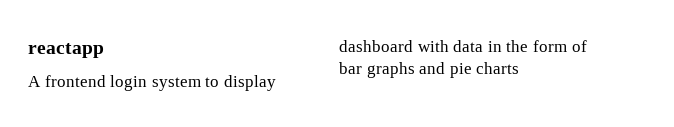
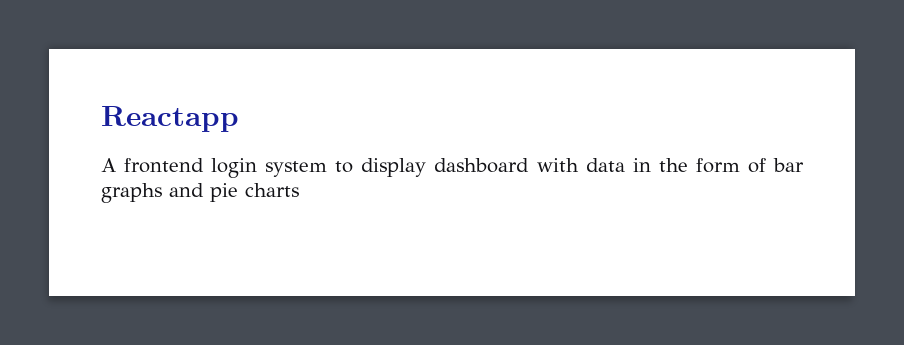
[28,43,104,58] reactapp -> [101,106,239,132] Reactapp

